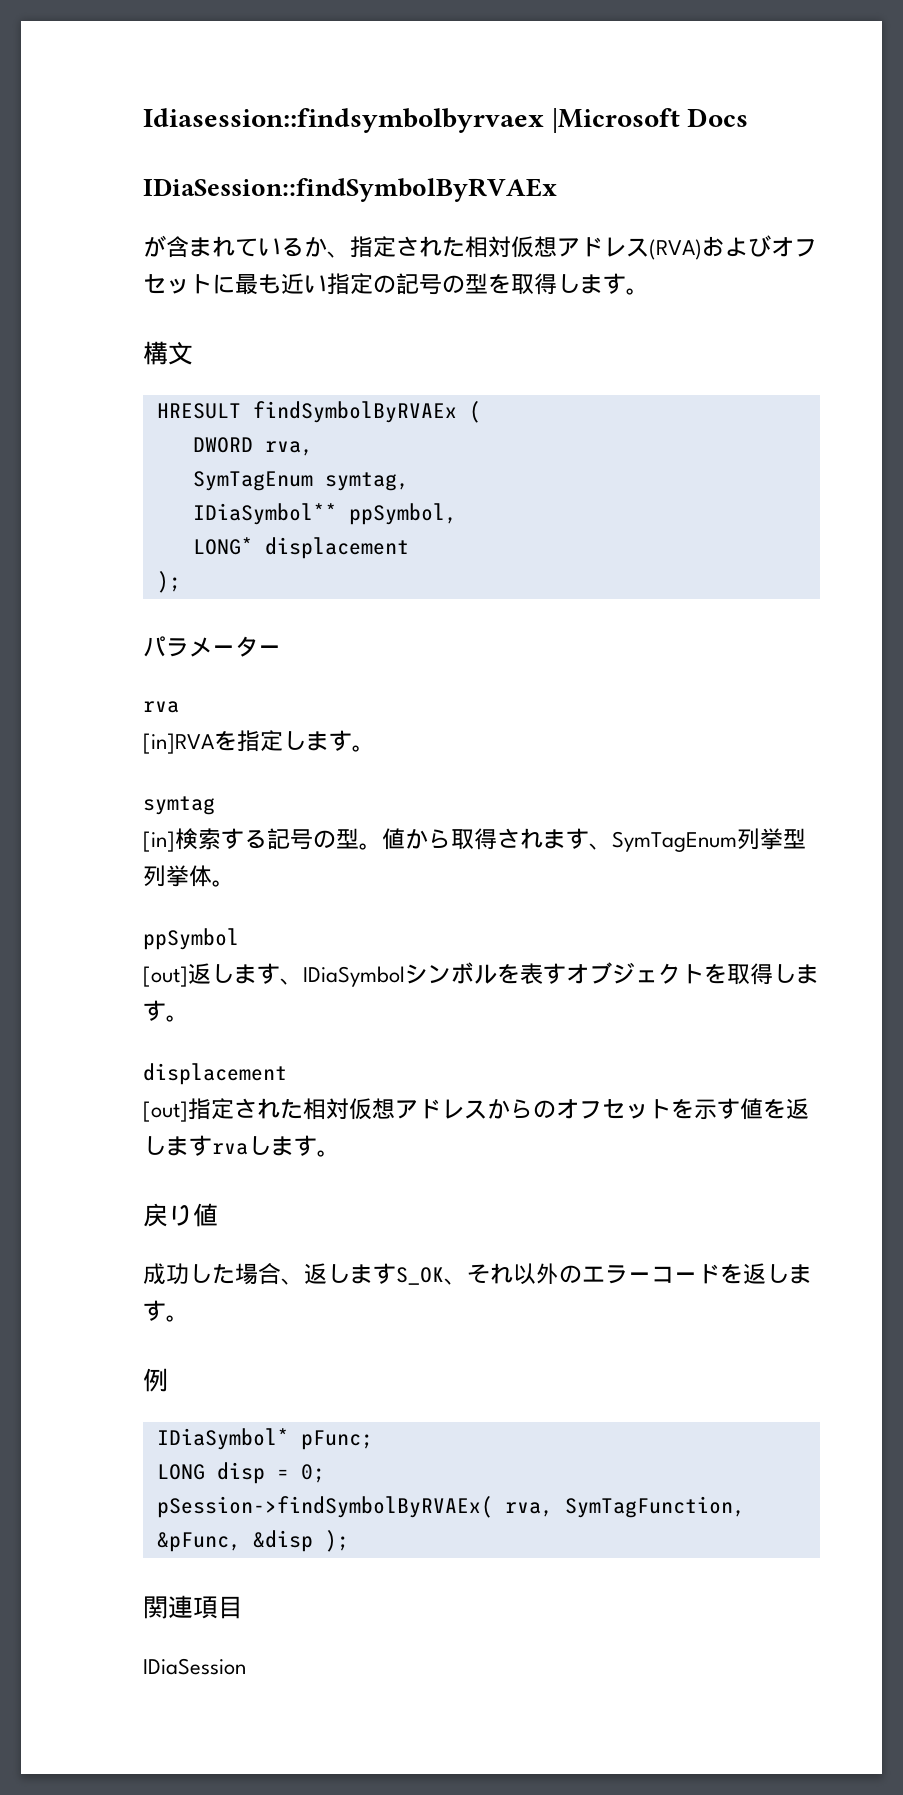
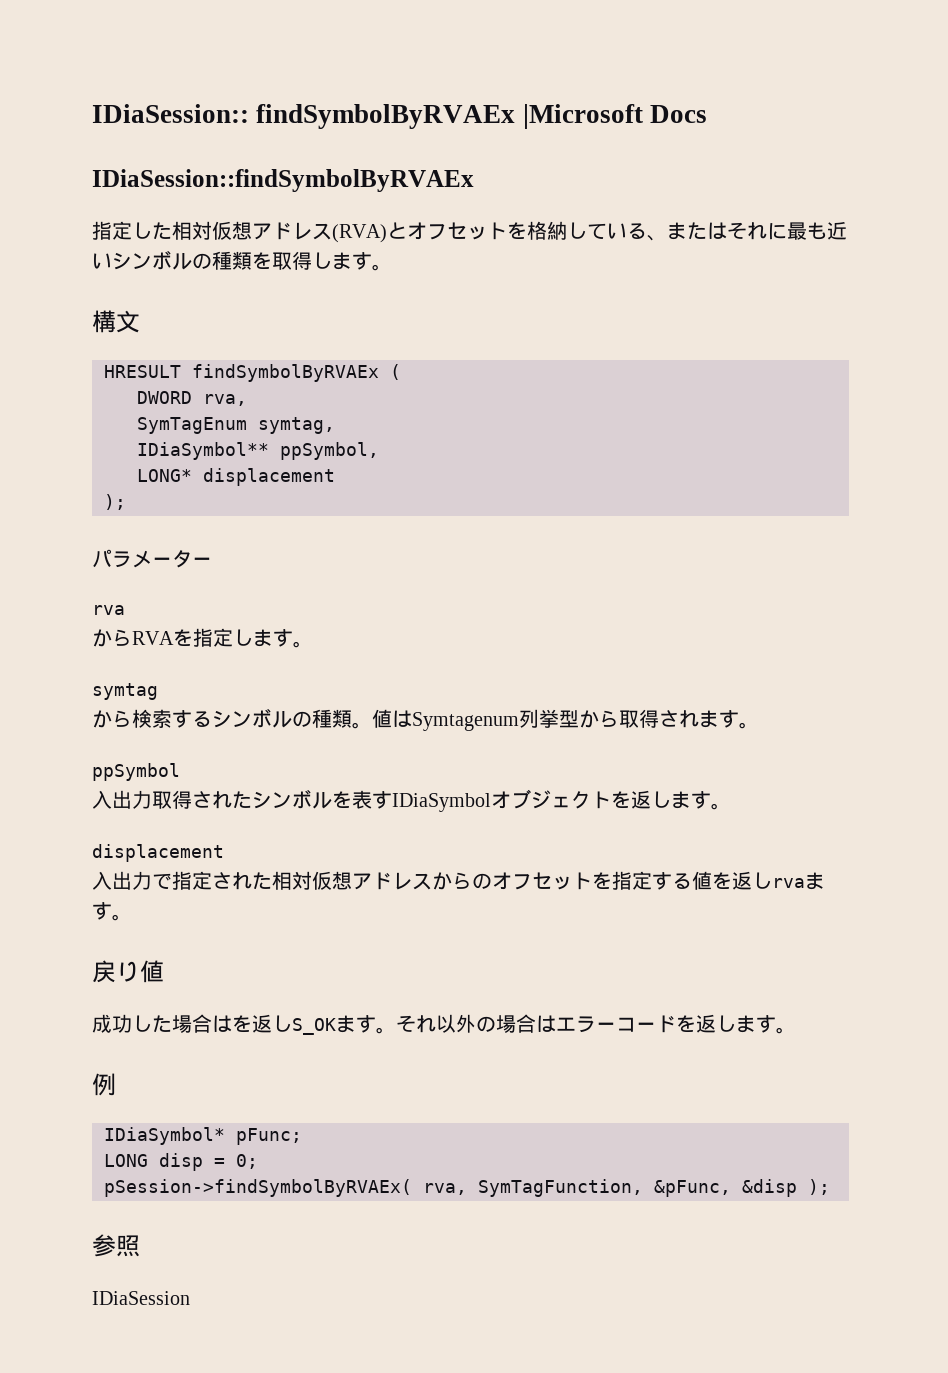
[143,108,544,133] Idiasession::findsymbolbyrvaex -> [92,104,516,129] IDiaSession:: findSymbolByRVAEx
[143,235,442,258] が含まれているか、指定され -> [92,221,152,240] 指定し
[702,235,817,257] [143,273,488,295] およびオフセットに最も近い指定の記号の型 -> [387,221,847,241] [92,250,252,270] とオフセットを格納している、またはそれに最も近いシンボルの種類
[143,733,214,754] [in]RVA -> [92,629,174,647] からRVA
[143,831,175,852] [in] -> [92,710,132,728] から
[267,828,806,852] [143,865,235,887] [143,928,239,950] [143,963,405,987] 記号の型。値から取得されます、SymTagEnum列挙型列挙体。 // ppSymbol // [out]返します、IDiaSymbol -> [212,708,759,731] [92,763,180,781] [92,790,252,809] シンボルの種類。値はSymtagenum列挙型から取得されます。 // ppSymbol // 入出力取得された
(566, 973) none -> [392,793,491,812] IDiaSymbol
[727,963,773,985] 取得 -> [631,790,651,809] 返
[143,1101,188,1122] [out] -> [92,871,172,890] 入出力で
[694,1098,809,1120] [143,1135,271,1156] 示す値を返しますrvaし -> [612,871,805,890] 指定する値を返しrva
[281,1263,467,1285] 、返しますS_OK、 -> [212,1014,396,1035] はを返しS_OKます。
(582, 1274) none -> [496,1014,556,1033] 場合は
[143,1595,243,1619] 関連項目 -> [92,1234,140,1257] 参照

